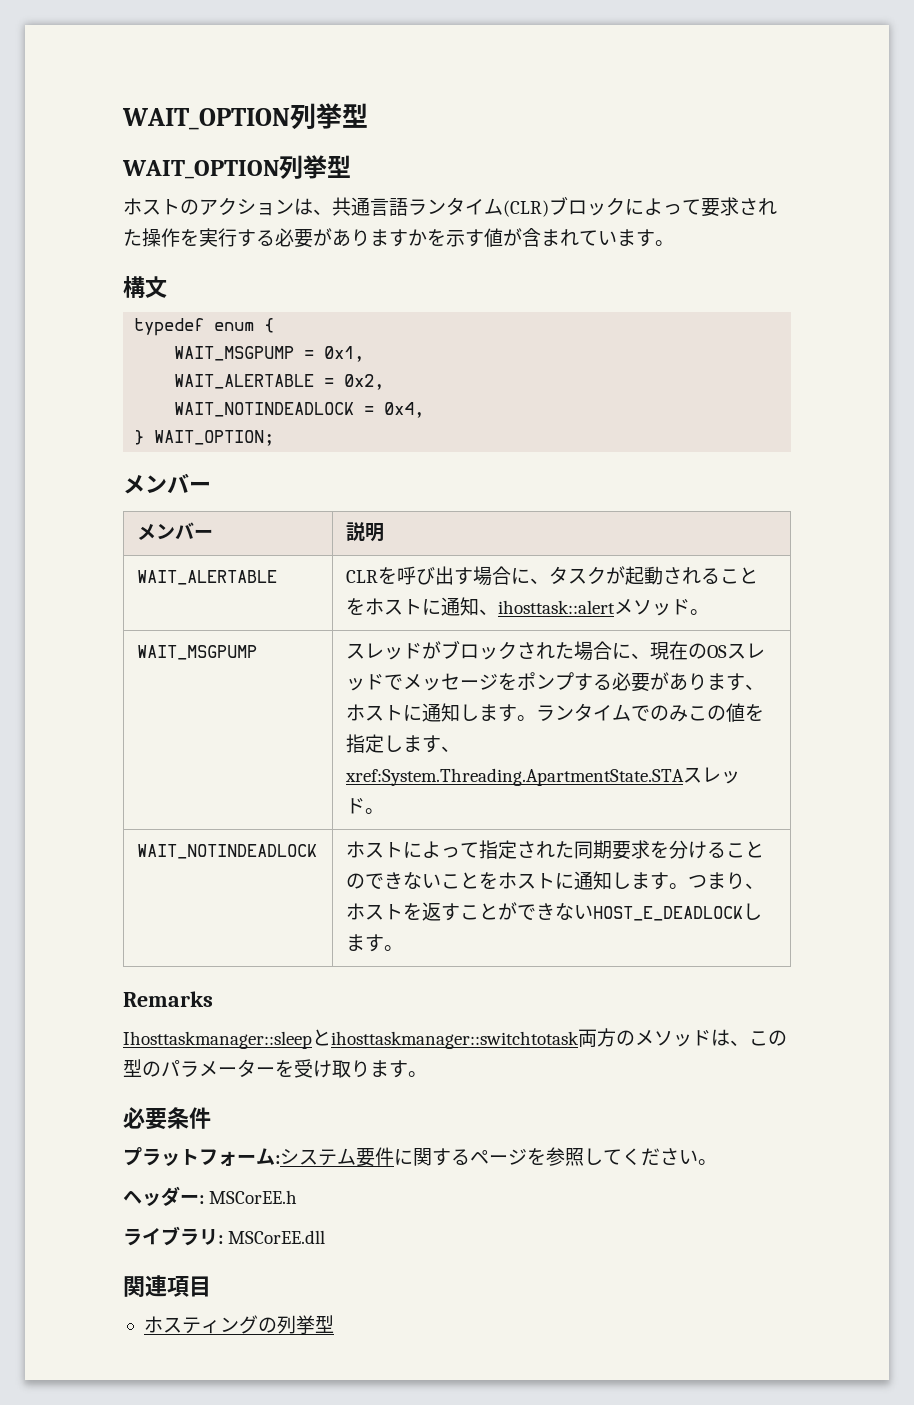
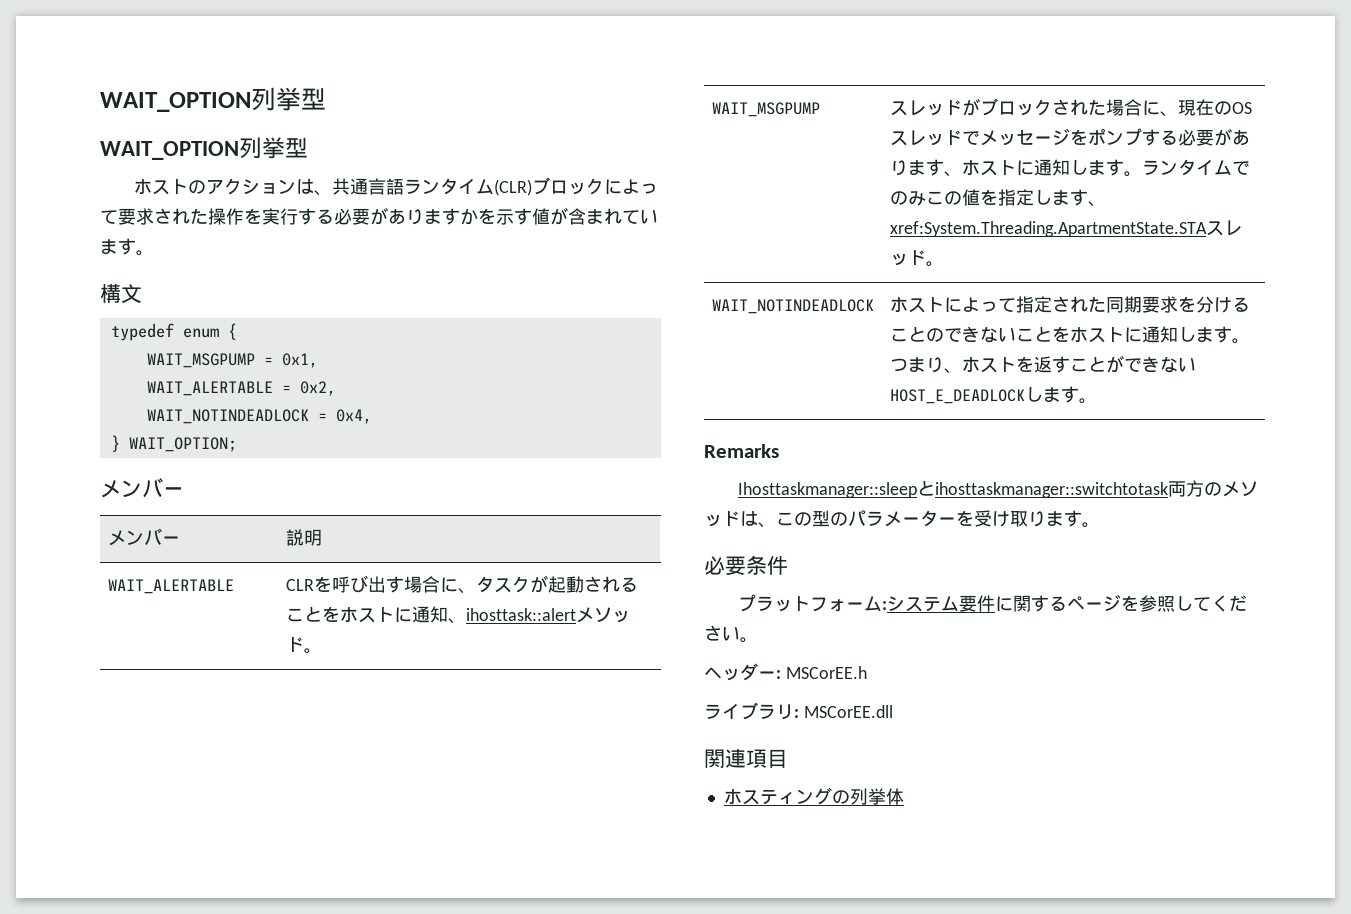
[314,1315,334,1333] 型 -> [885,788,904,805] 体

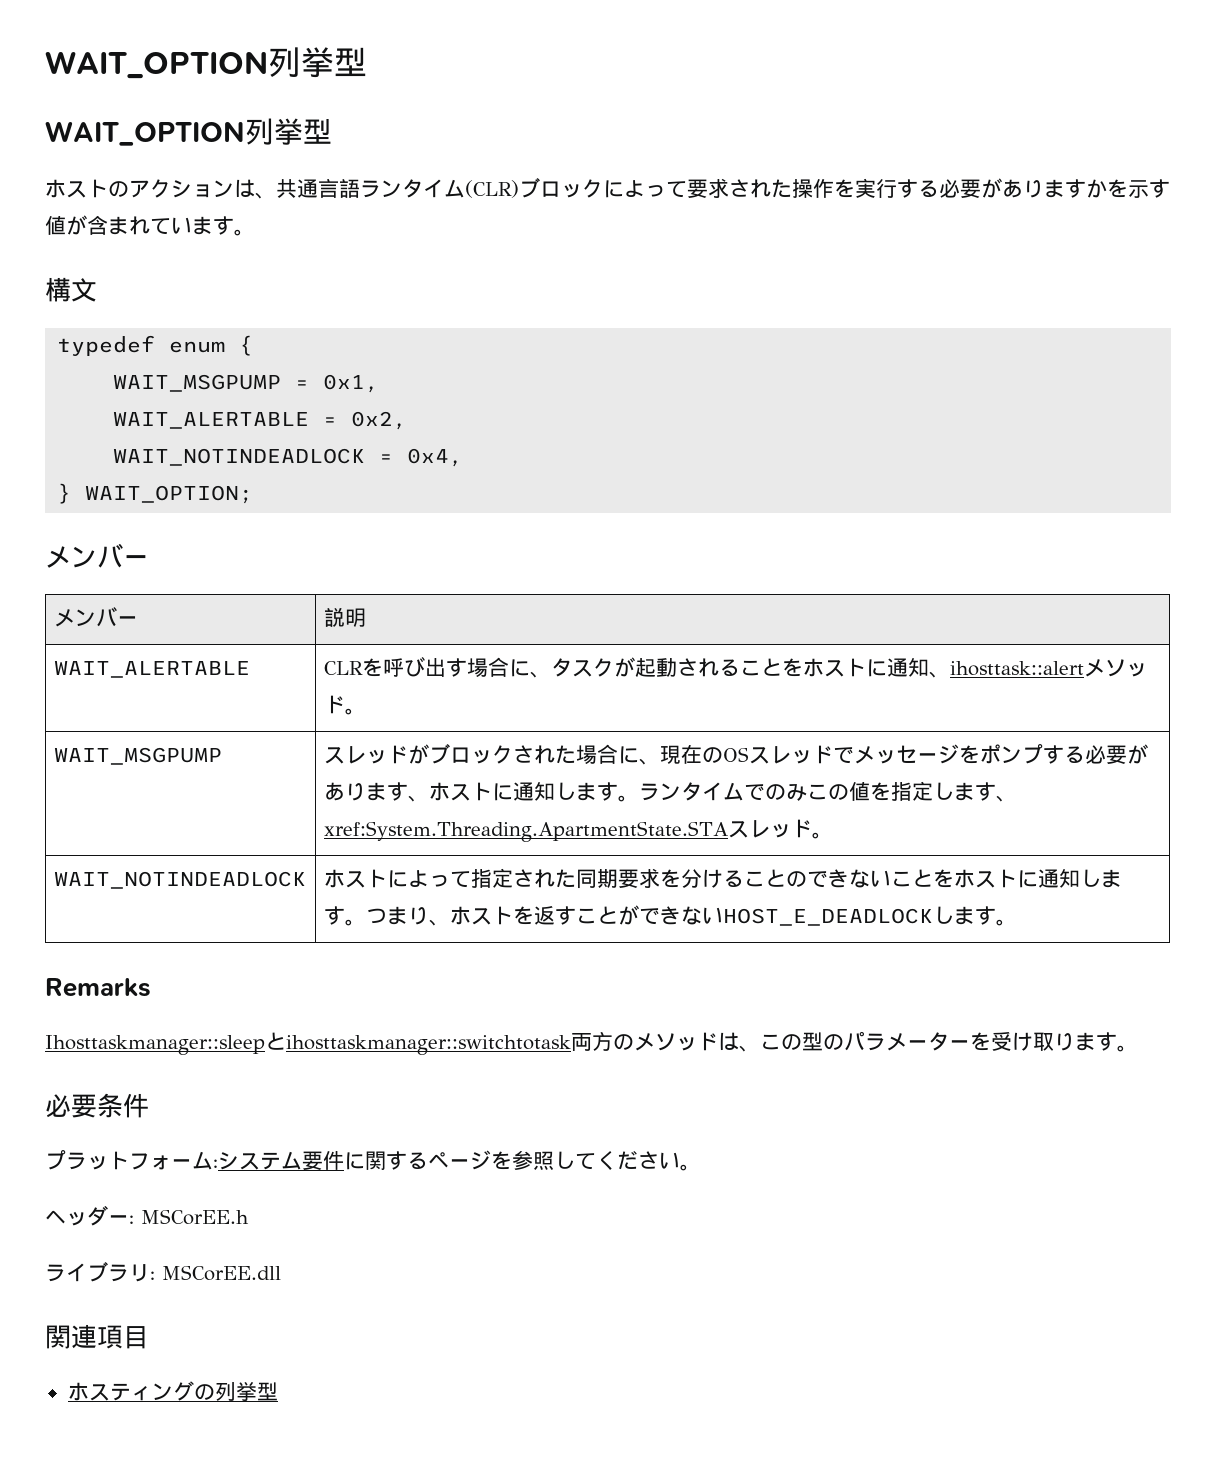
[885,788,904,805] 体 -> [256,1382,278,1401] 型

